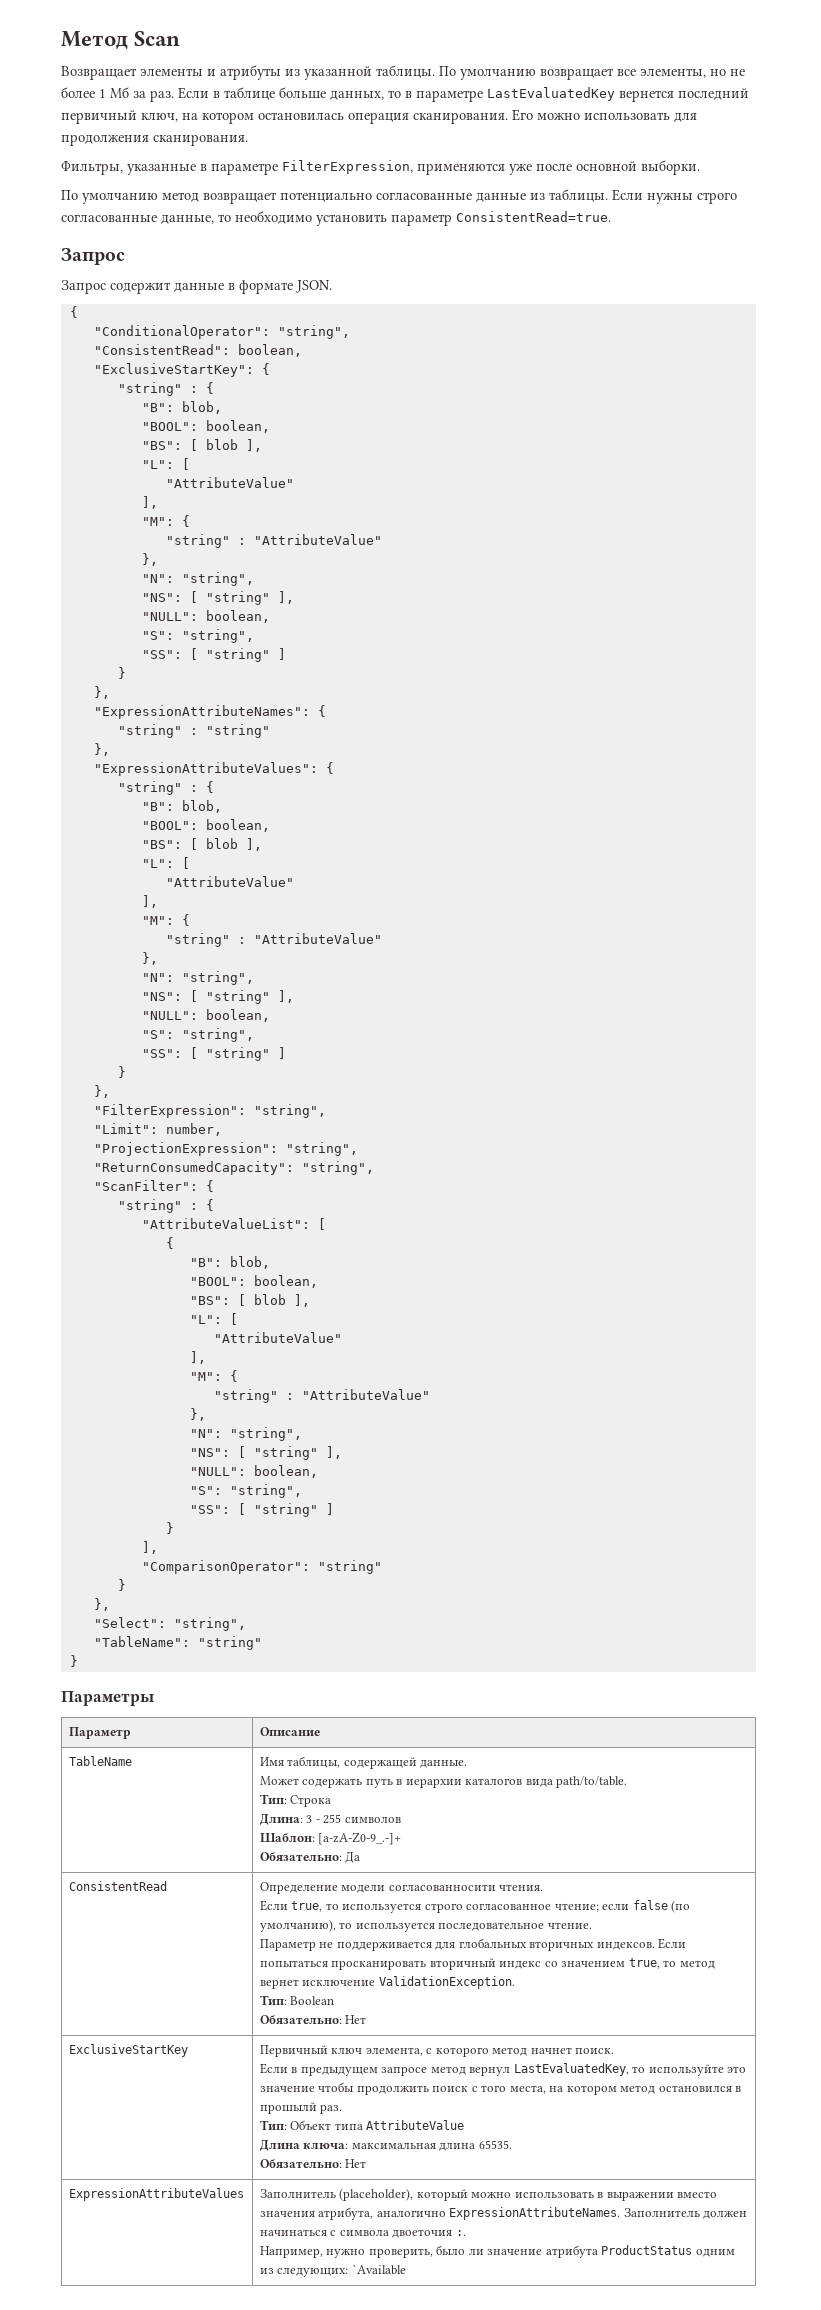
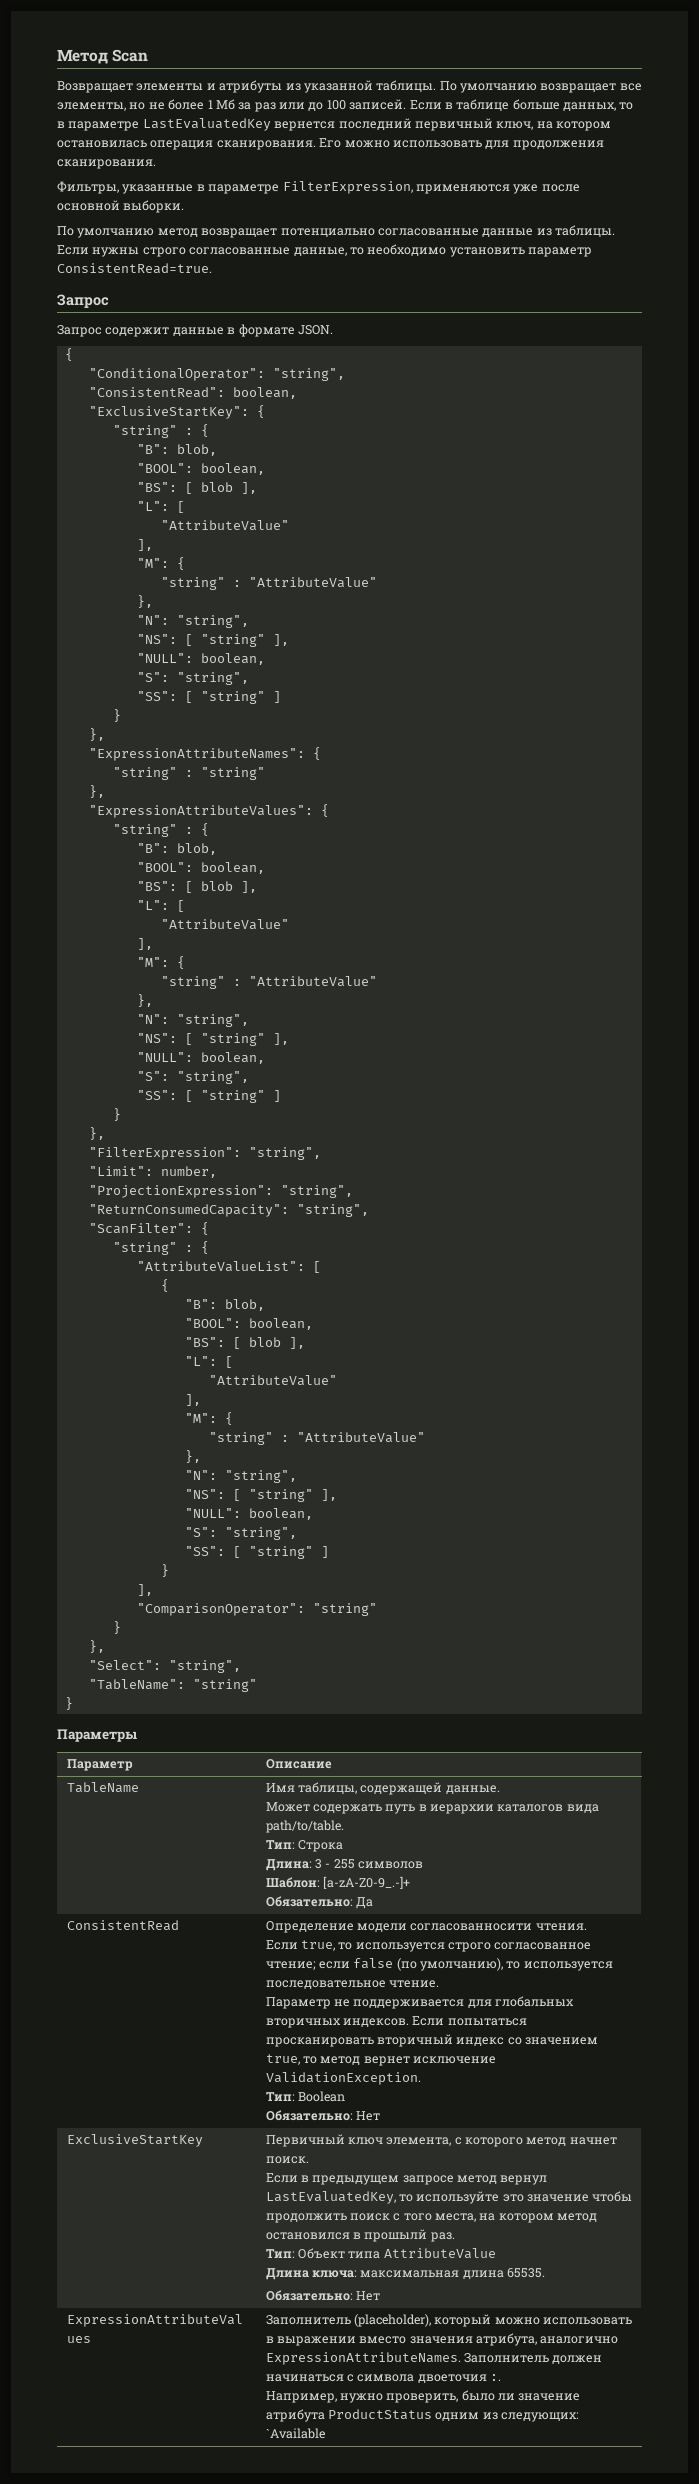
[150,90,174,102] раз. -> [254,99,407,112] раз или до 100 записей.

